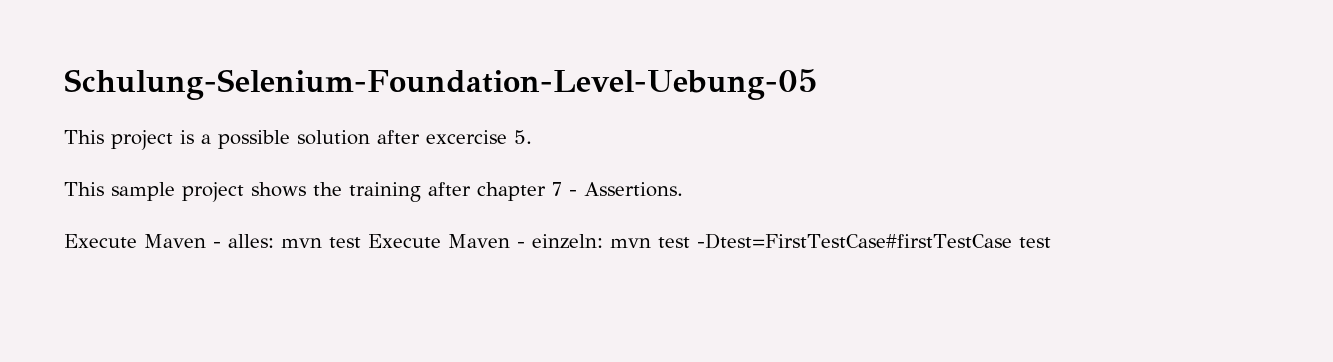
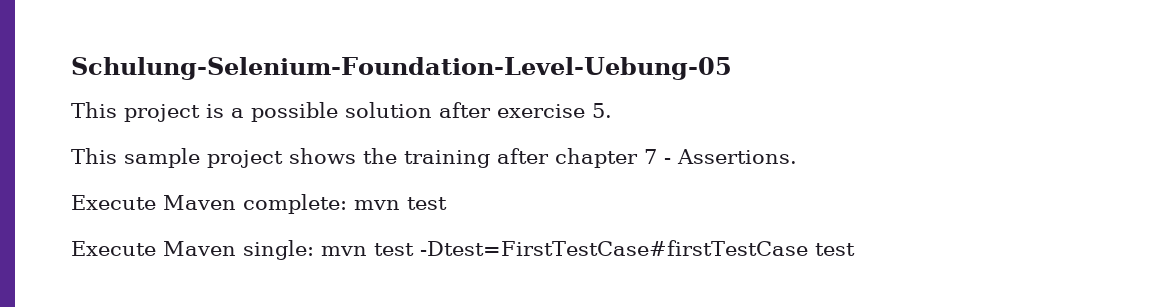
[426,130,507,144] excercise -> [497,104,585,118] exercise
[213,234,603,249] - alles: mvn test Execute Maven - einzeln: -> [243,194,447,214] [71,240,314,260] complete: mvn test // Execute Maven single:

